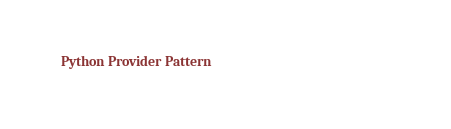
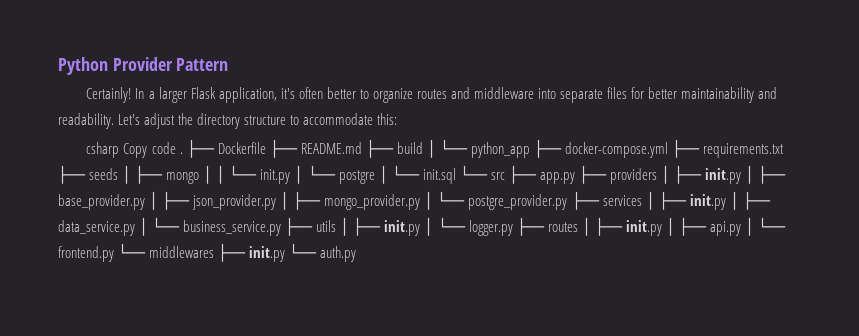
(212, 61) none -> [86,87,778,103] [58,113,398,129] [86,139,785,158] [58,165,787,184] [58,191,771,210] [58,217,787,236] [58,243,357,262] // Certainly! In a larger Flask application, it's often better to organize routes and middleware into separate files for better maintainability and readability. Let's adjust the directory structure to accommodate this: // csharp Copy code . ├── Dockerfile ├── README.md ├── build │ └── python_app ├── docker-compose.yml ├── requirements.txt ├── seeds │ ├── mongo │ │ └── init.py │ └── postgre │ └── init.sql └── src ├── app.py ├── providers │ ├── init.py │ ├── base_provider.py │ ├── json_provider.py │ ├── mongo_provider.py │ └── postgre_provider.py ├── services │ ├── init.py │ ├── data_service.py │ └── business_service.py ├── utils │ ├── init.py │ └── logger.py ├── routes │ ├── init.py │ ├── api.py │ └── frontend.py └── middlewares ├── init.py └── auth.py

